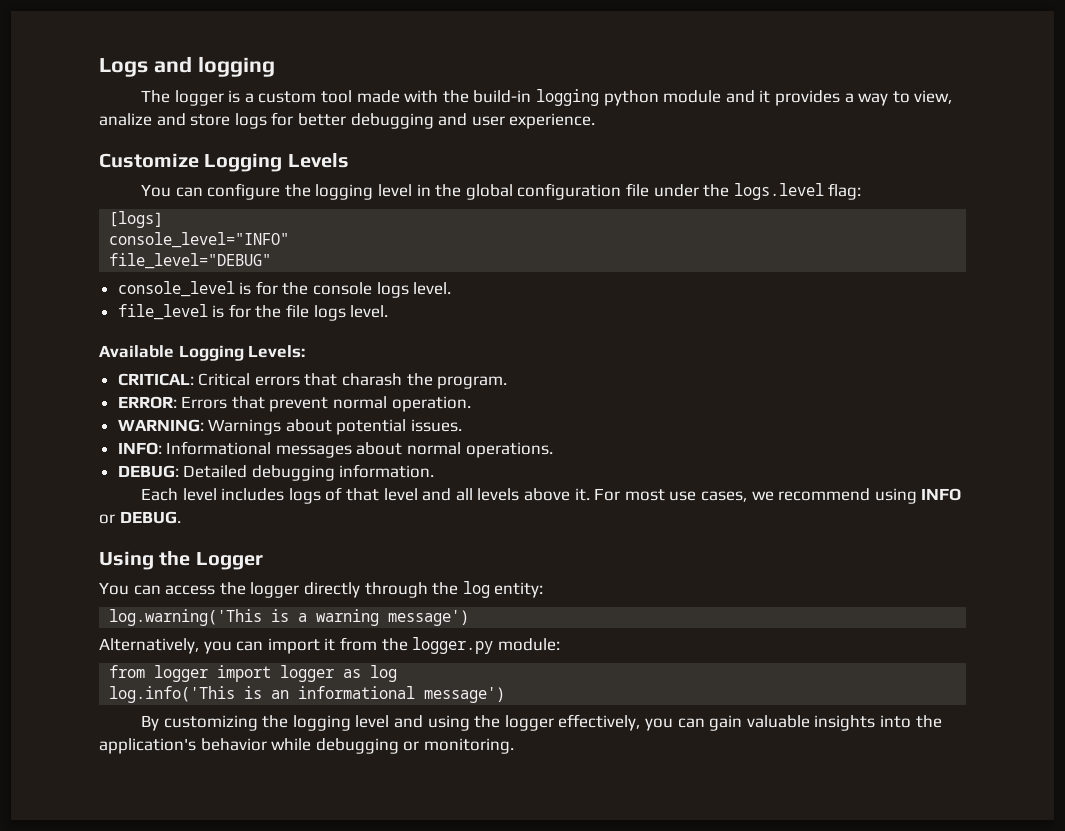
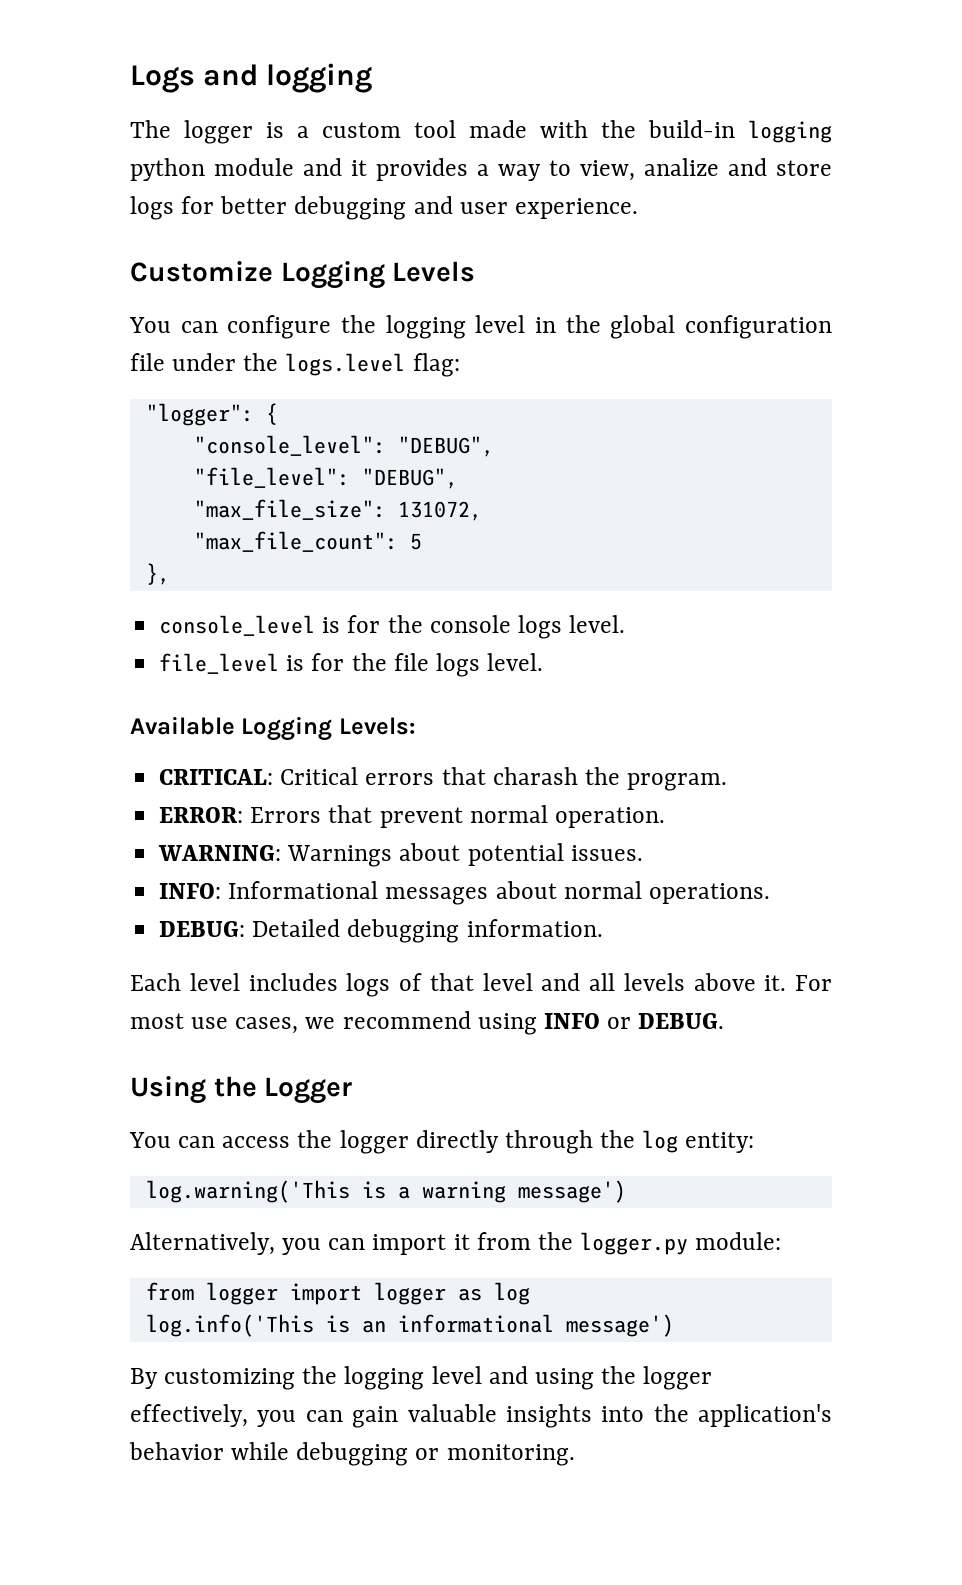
[109,211,164,228] [109,232,290,248] [109,253,272,269] [logs] // console_level="INFO" // file_level="DEBUG" -> [145,403,278,426] [193,435,494,457] [193,467,458,489] [193,499,482,521] [193,531,422,552] [145,563,170,585] "logger": { // "console_level": "DEBUG", // "file_level": "DEBUG", // "max_file_size": 131072, // "max_file_count": 5 // },

